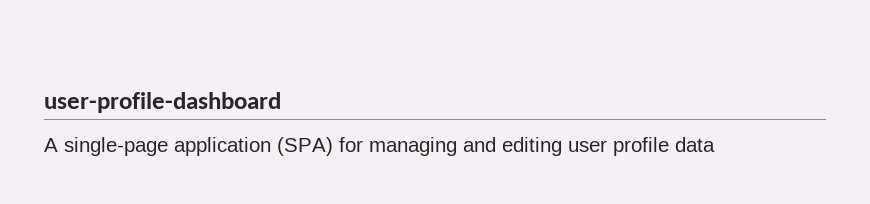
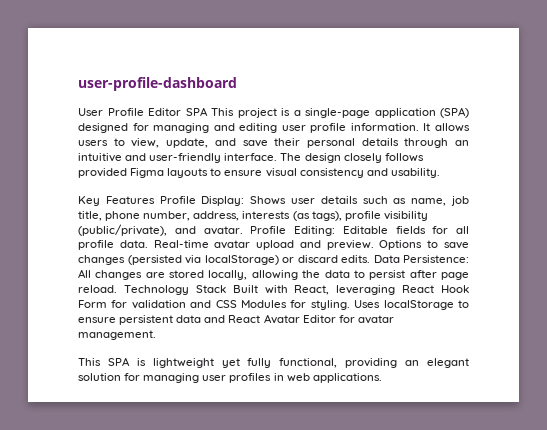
[44,138,58,152] A -> [78,107,301,118] User Profile Editor SPA This project is a
(333, 146) none -> [78,123,128,133] designed
[675,137,715,152] data -> [350,123,470,132] [78,138,469,148] [78,153,424,163] [78,168,440,178] [78,196,470,206] [78,211,428,221] [78,224,469,236] [78,240,469,250] [78,255,469,265] [78,269,470,280] [78,285,469,295] [78,300,469,310] [78,314,394,325] [78,330,156,340] [78,357,470,368] [78,373,382,383] information. It allows users to view, update, and save their personal details through an intuitive and user-friendly interface. The design closely follows provided Figma layouts to ensure visual consistency and usability. // Key Features Profile Display: Shows user details such as name, job title, phone number, address, interests (as tags), profile visibility (public/private), and avatar. Profile Editing: Editable fields for all profile data. Real-time avatar upload and preview. Options to save changes (persisted via localStorage) or discard edits. Data Persistence: All changes are stored locally, allowing the data to persist after page reload. Technology Stack Built with React, leveraging React Hook Form for validation and CSS Modules for styling. Uses localStorage to ensure persistent data and React Avatar Editor for avatar management. // This SPA is lightweight yet fully functional, providing an elegant solution for managing user profiles in web applications.

